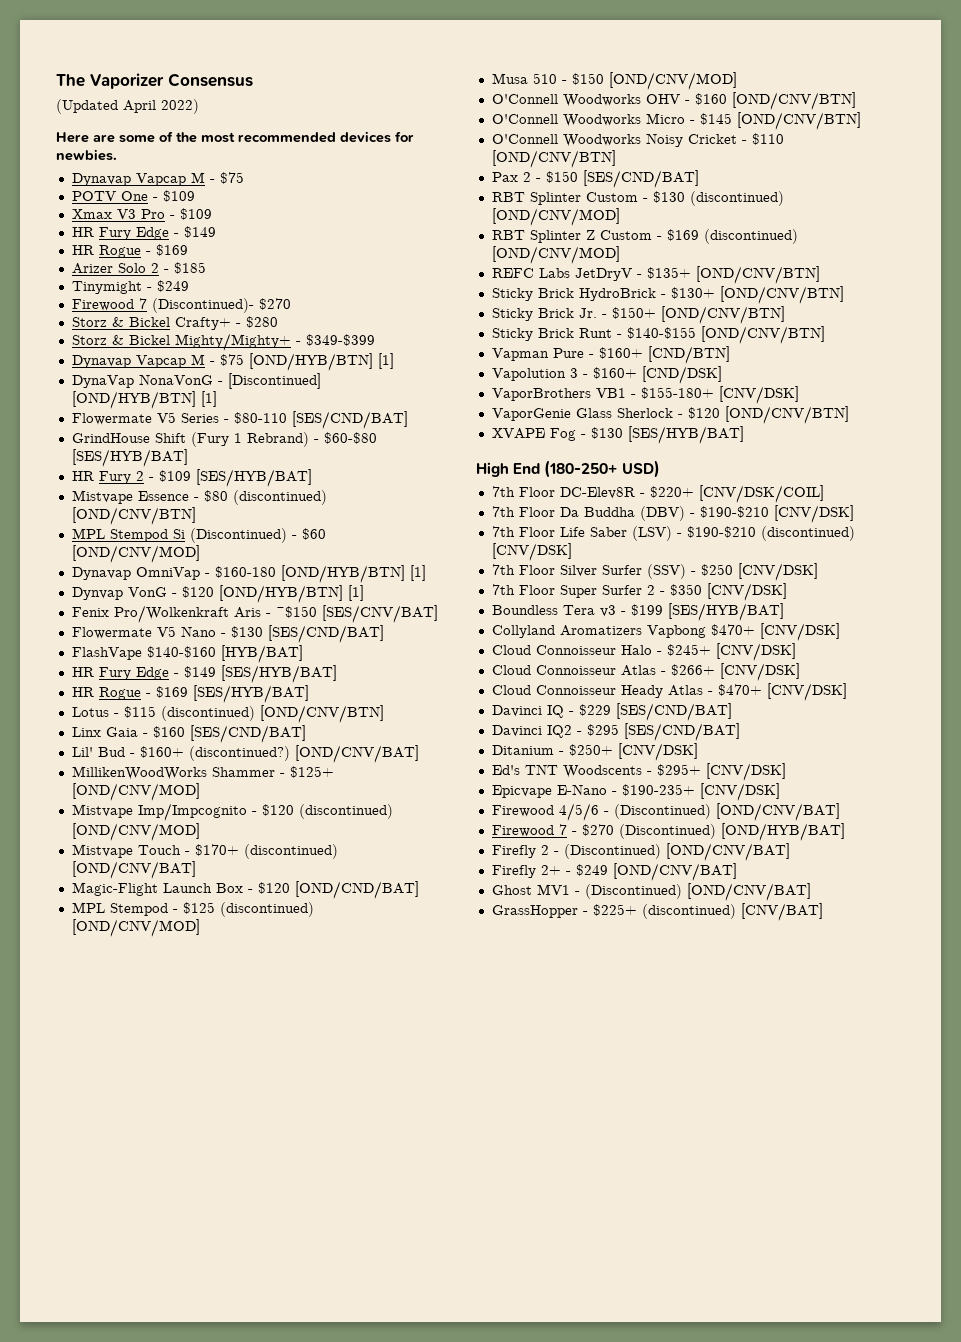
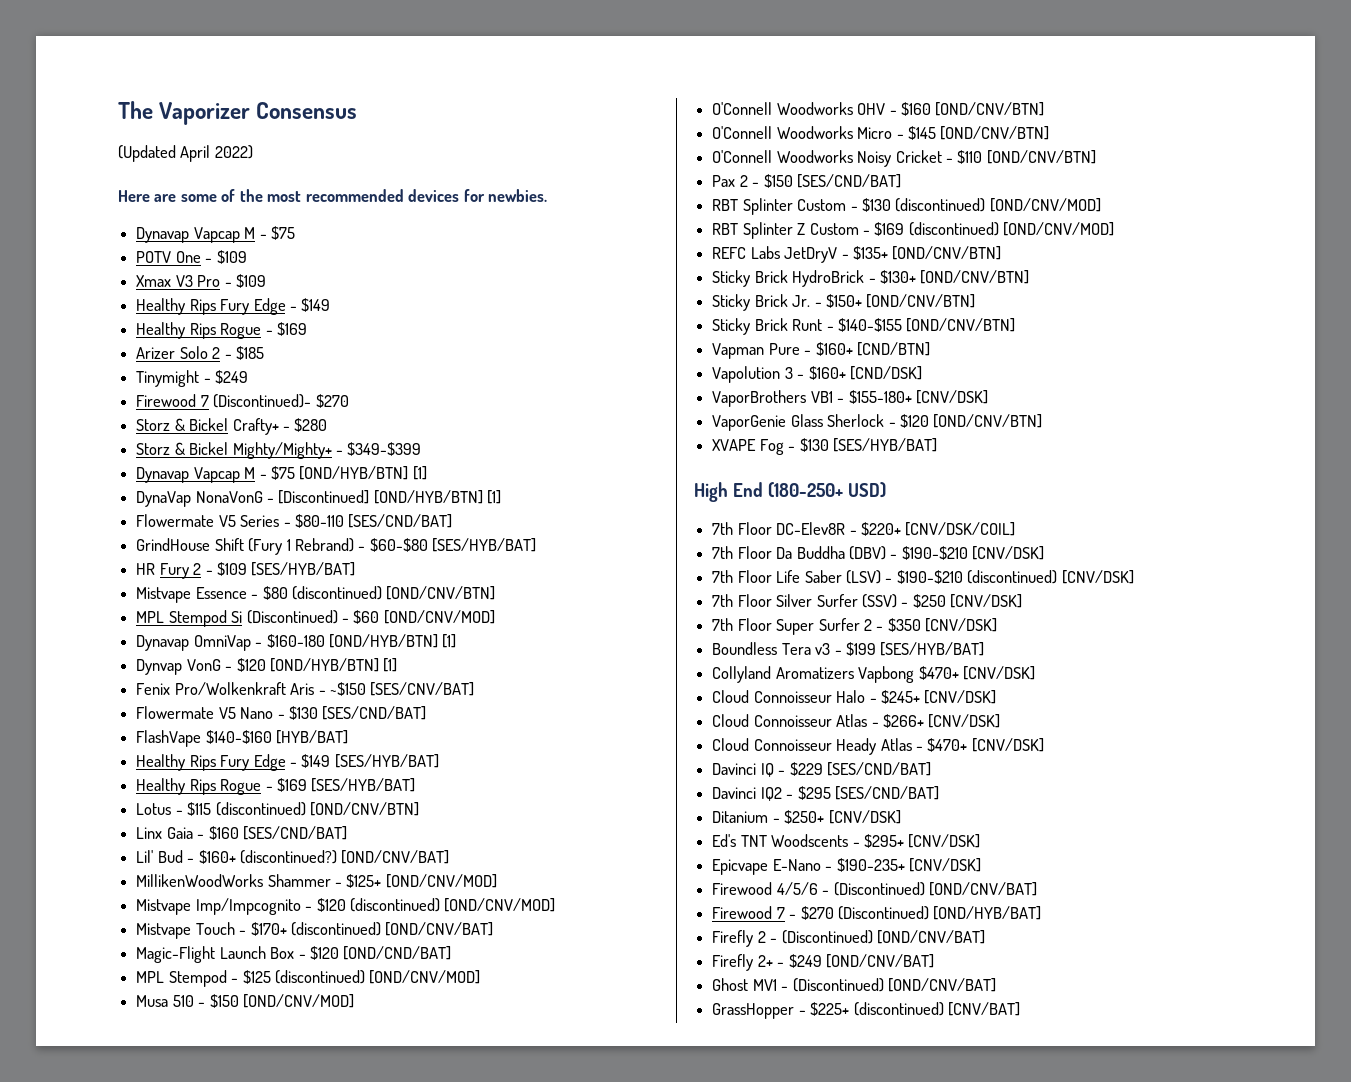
[71,227,94,237] HR -> [136,298,216,315] Healthy Rips
[71,245,94,255] HR -> [136,322,216,339] Healthy Rips
[71,667,94,677] HR -> [136,754,216,771] Healthy Rips
[71,687,94,697] HR -> [136,778,216,795] Healthy Rips

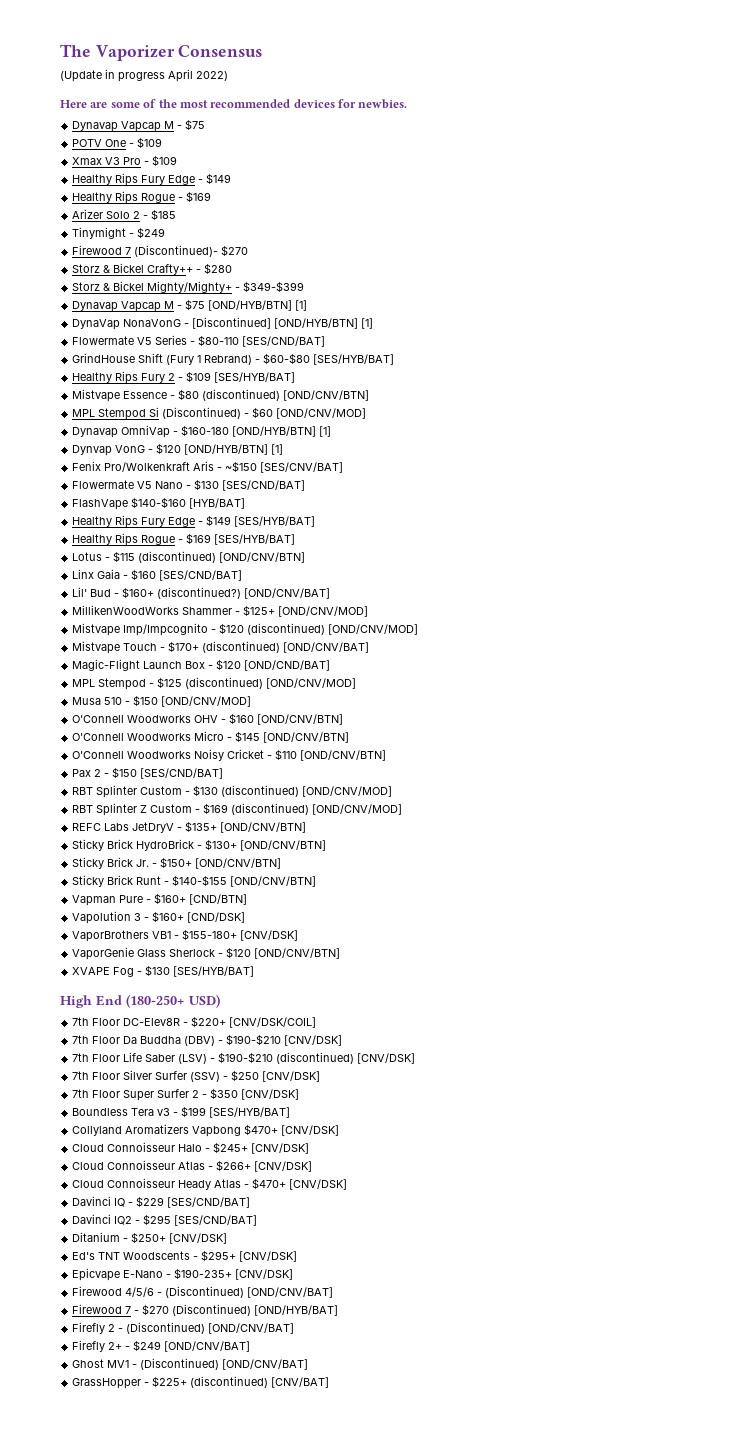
[118,145,176,162] (Updated -> [60,69,165,82] (Update in progress
[232,418,279,435] Crafty+ -> [147,264,194,275] Crafty++
[136,563,156,575] HR -> [72,371,139,384] Healthy Rips

